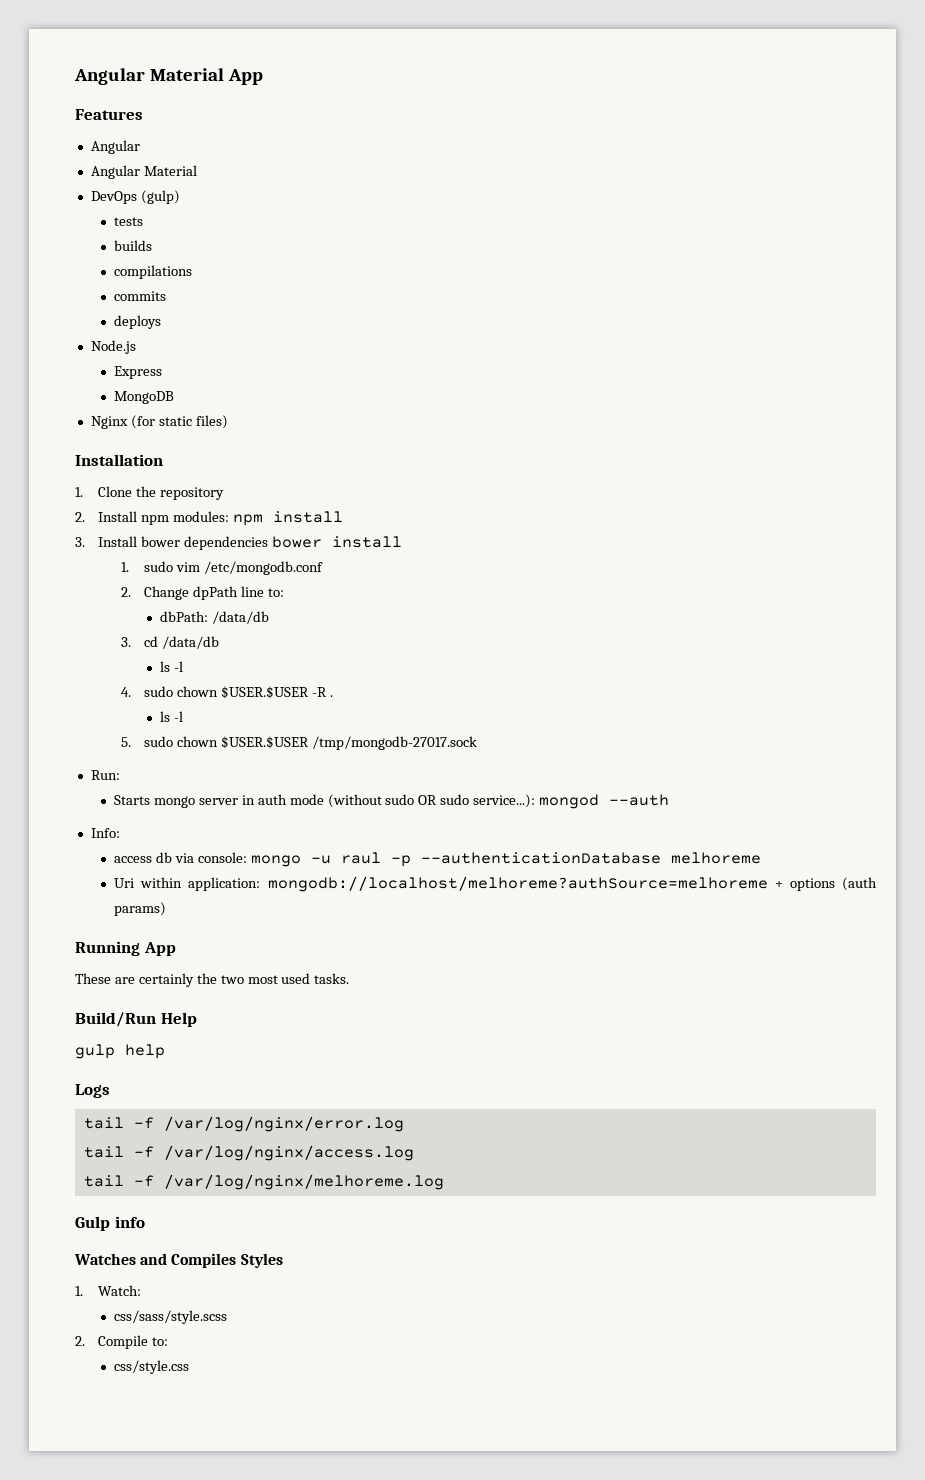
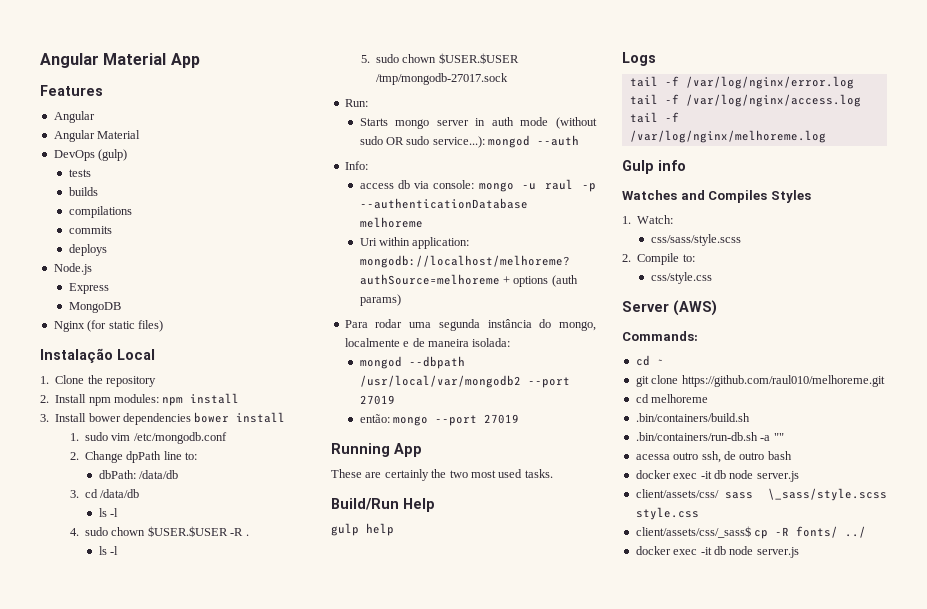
[75,454,163,466] Installation -> [40,348,155,363] Instalação Local
(167, 909) none -> [344,319,596,331] [344,338,511,347] [359,356,465,369] [359,375,570,388] [359,395,395,405] [359,414,520,426] // Para rodar uma segunda instância do mongo, localmente e de maneira isolada: // mongod --dbpath /usr/local/var/mongodb2 --port 27019 // então: mongo --port 27019
(190, 1367) none -> [622,300,717,316] [622,331,698,341] [635,355,664,366] [635,375,885,387] [635,394,709,403] [635,413,750,422] [635,432,784,441] [635,451,792,463] [635,470,799,482] [635,488,887,501] [635,507,699,520] [635,526,867,539] [635,546,799,558] // Server (AWS) // Commands: // cd ~ // git clone https://github.com/raul010/melhoreme.git // cd melhoreme // .bin/containers/build.sh // .bin/containers/run-db.sh -a "" // acessa outro ssh, de outro bash // docker exec -it db node server.js // client/assets/css/ sass \_sass/style.scss style.css // client/assets/css/_sass$ cp -R fonts/ ../ // docker exec -it db node server.js

